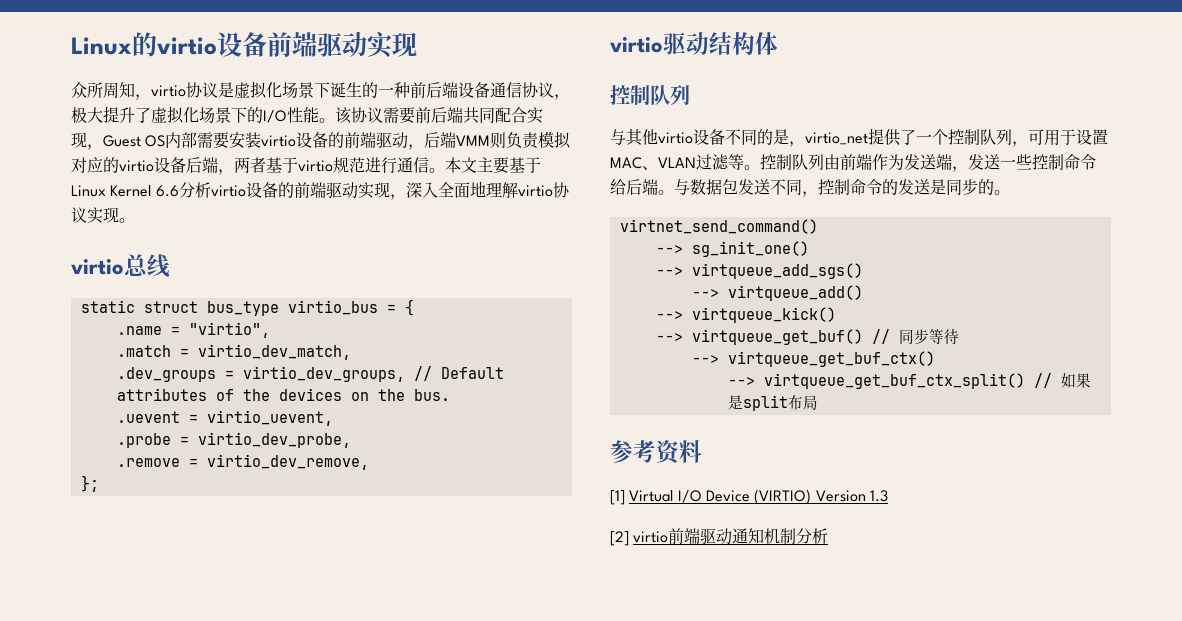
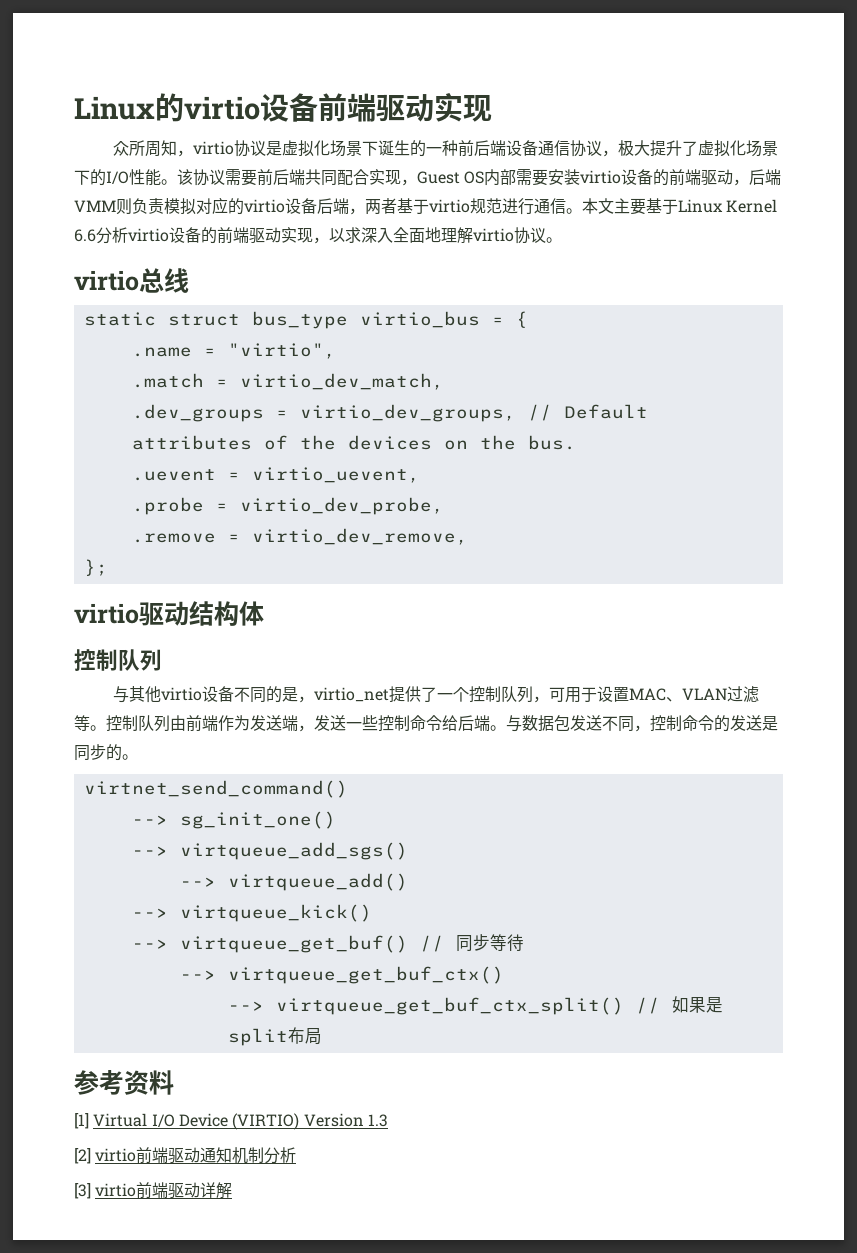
(406, 197) none -> [329,227,361,243] 以求
[87,207,119,224] 实现 -> (546, 235) none
(829, 536) none -> [74,1182,233,1199] // [3] virtio前端驱动详解

